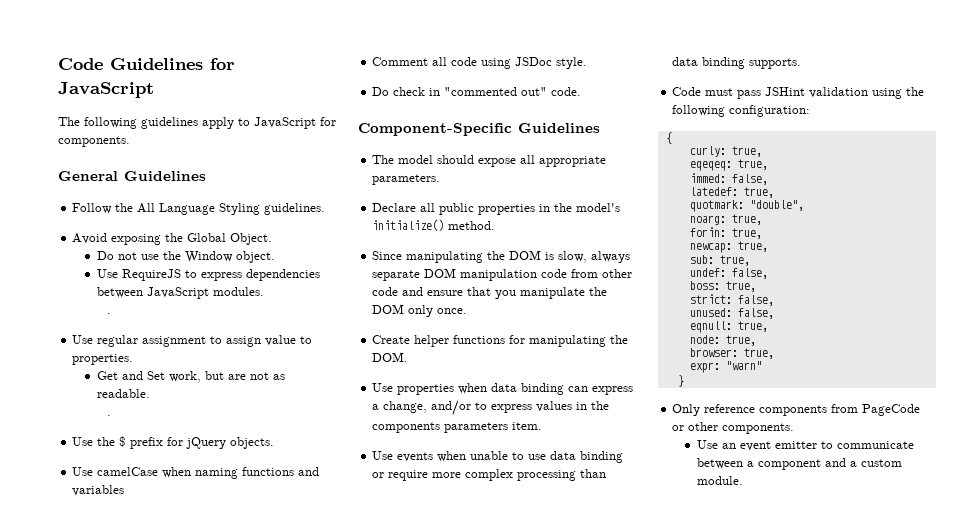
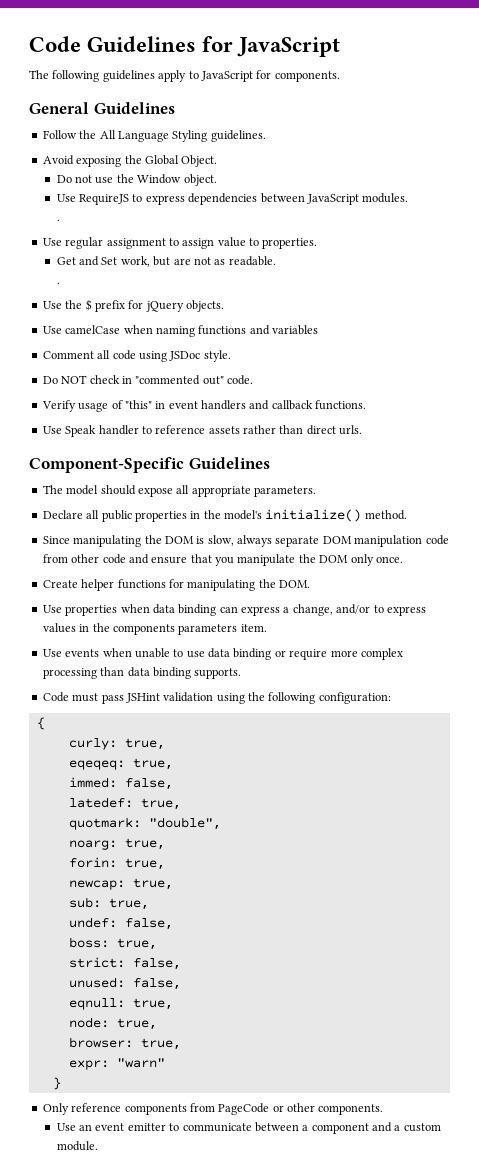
(390, 91) none -> [61,375,88,384] NOT
(582, 91) none -> [41,400,367,412] [42,425,363,437] // Verify usage of "this" in event handlers and callback functions. // Use Speak handler to reference assets rather than direct urls.

